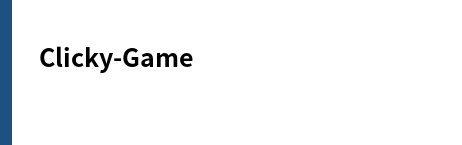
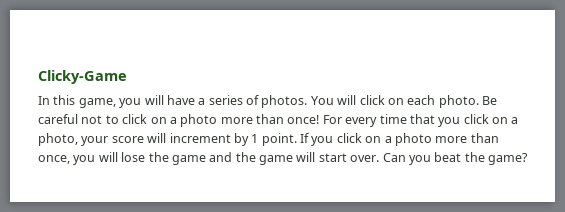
(194, 59) none -> [38,95,497,108] [38,114,519,127] [38,133,499,146] [38,152,528,165] // In this game, you will have a series of photos. You will click on each photo. Be careful not to click on a photo more than once! For every time that you click on a photo, your score will increment by 1 point. If you click on a photo more than once, you will lose the game and the game will start over. Can you beat the game?

